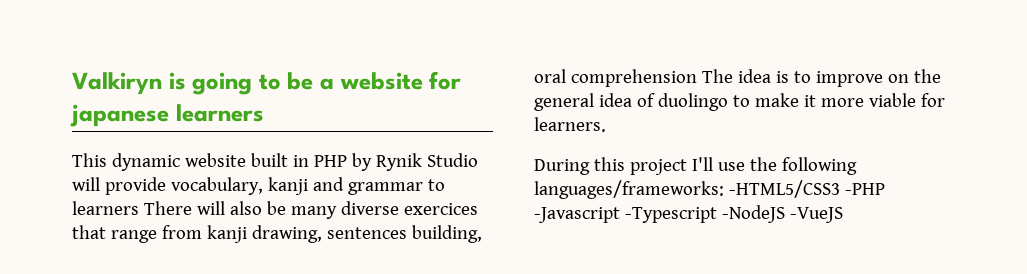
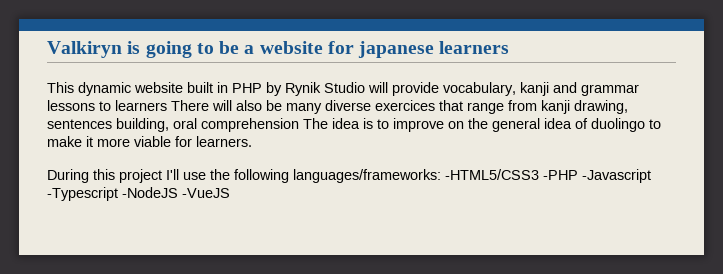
(423, 188) none -> [47,100,95,111] lessons

